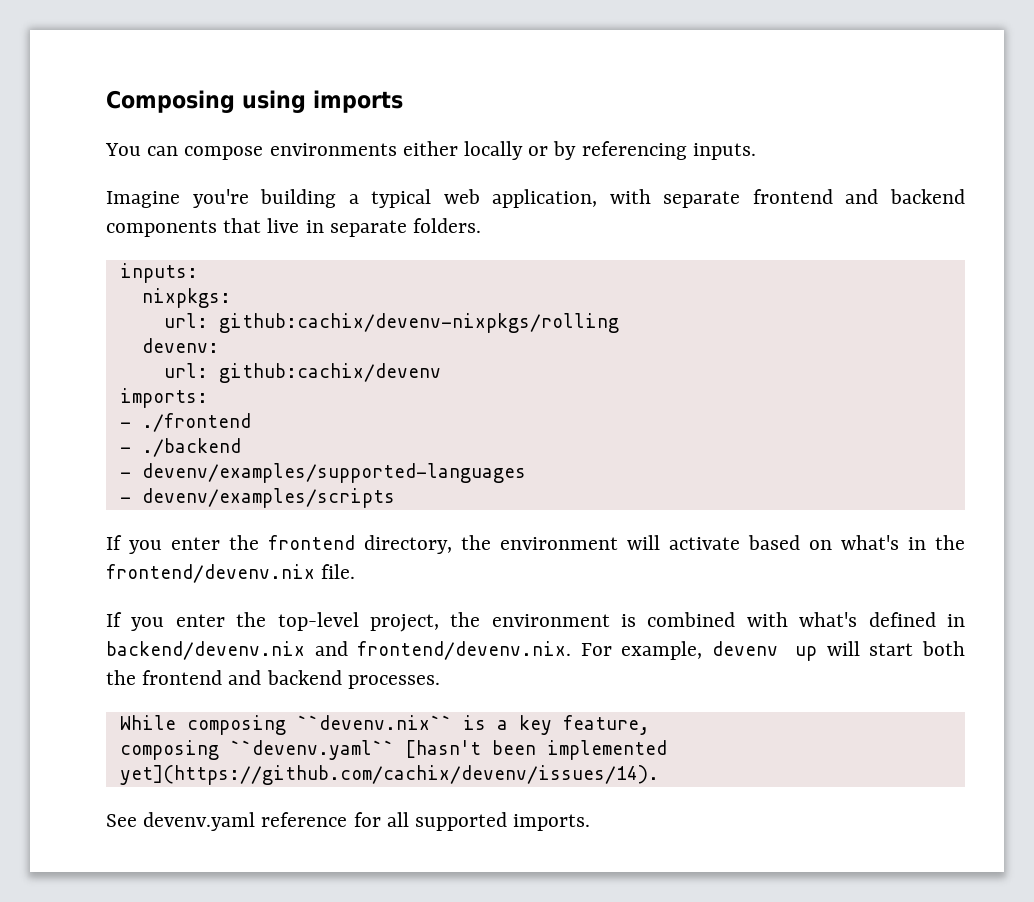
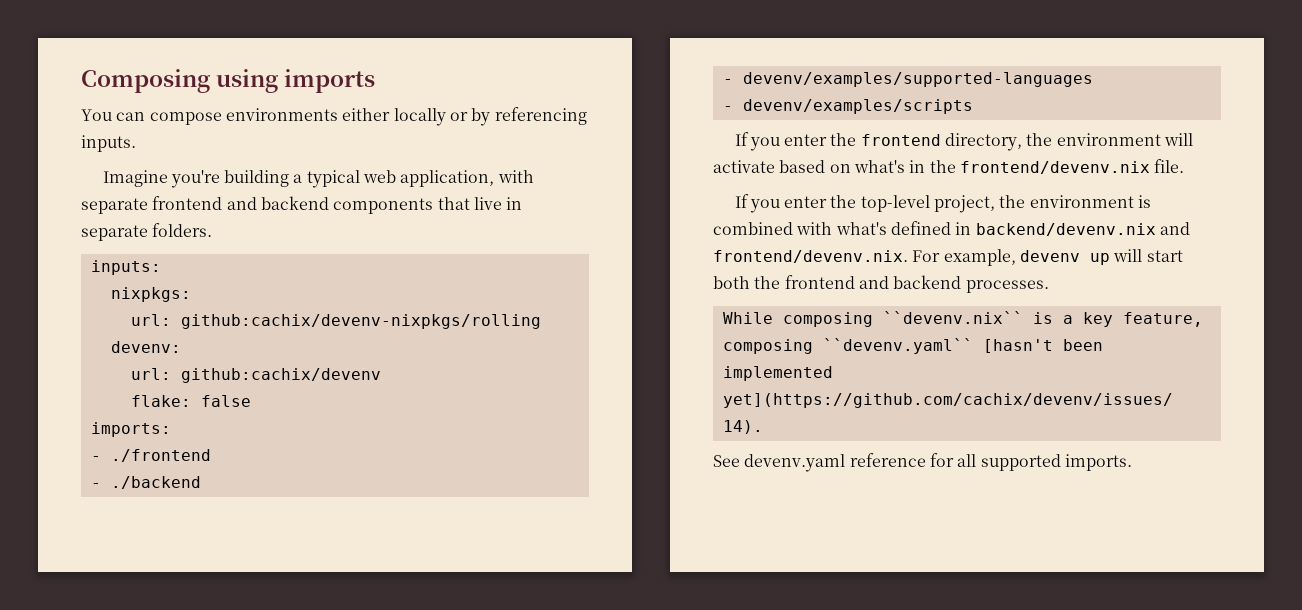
(441, 373) none -> [130,395,251,407] // flake: false

